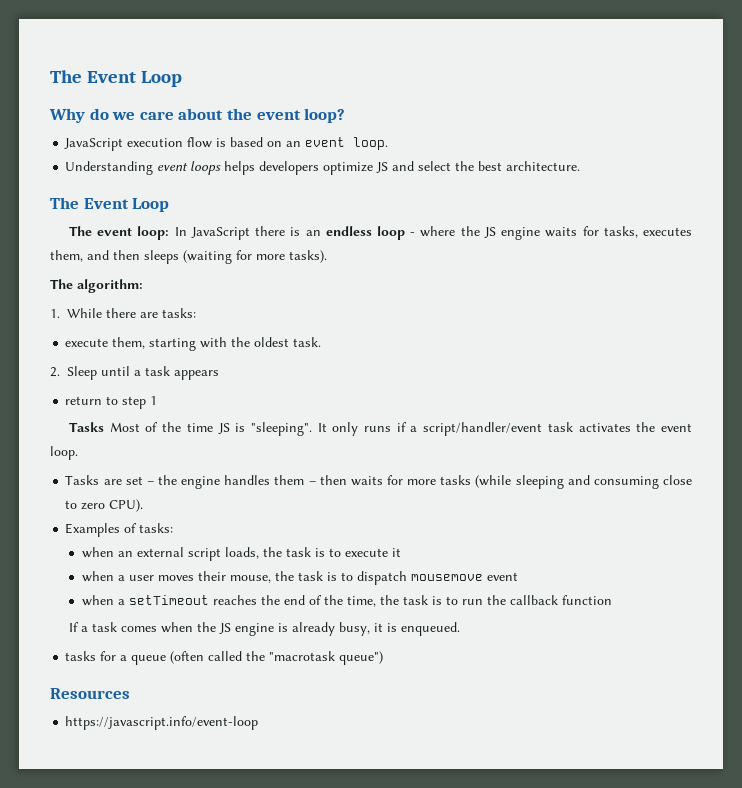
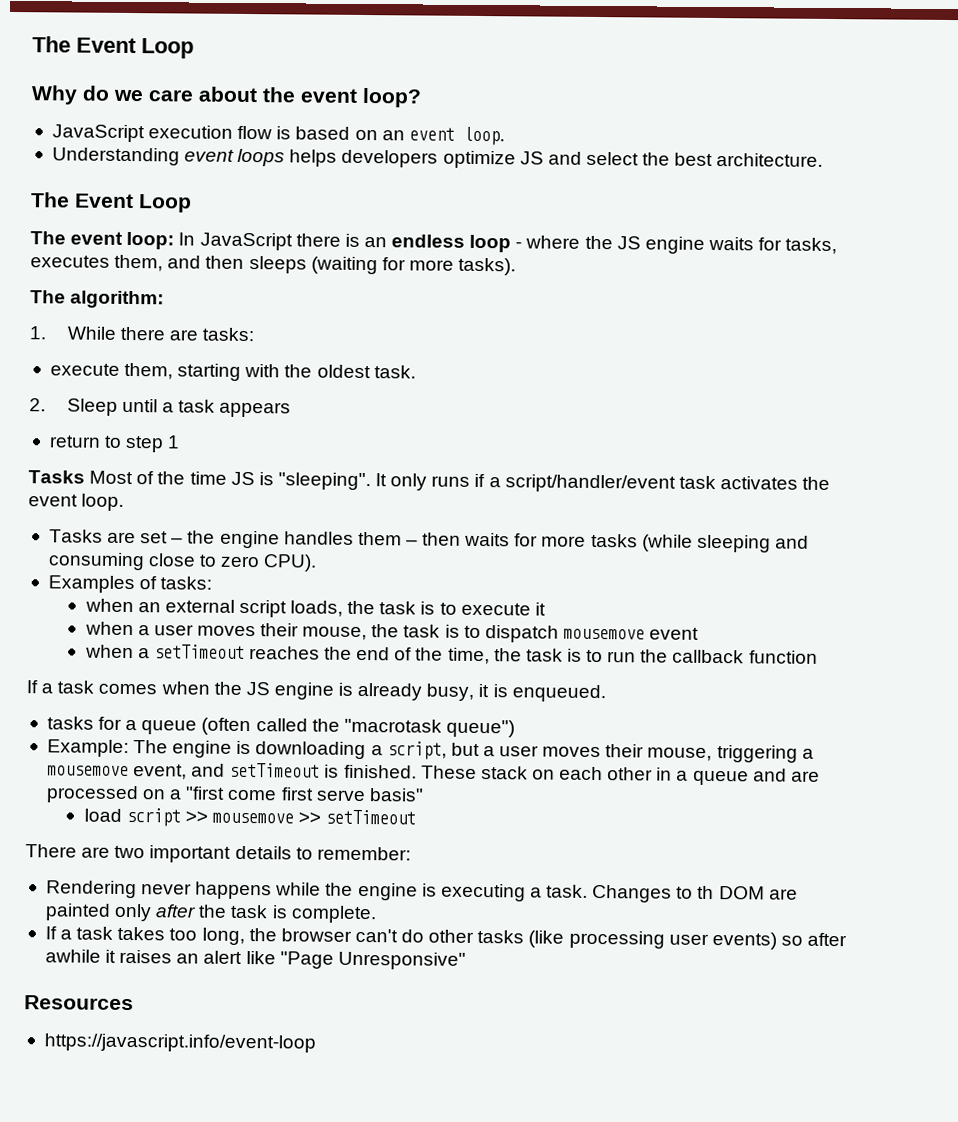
(384, 658) none -> [46,739,814,763] [46,762,820,786] [45,785,424,804] [83,807,417,827] [25,844,411,863] [45,880,798,903] [44,903,377,924] [44,926,848,950] [44,949,466,970] // Example: The engine is downloading a script, but a user moves their mouse, triggering a mousemove event, and setTimeout is finished. These stack on each other in a queue and are processed on a "first come first serve basis" // load script >> mousemove >> setTimeout // There are two important details to remember: // Rendering never happens while the engine is executing a task. Changes to th DOM are painted only after the task is complete. // If a task takes too long, the browser can't do other tasks (like processing user events) so after awhile it raises an alert like "Page Unresponsive"

